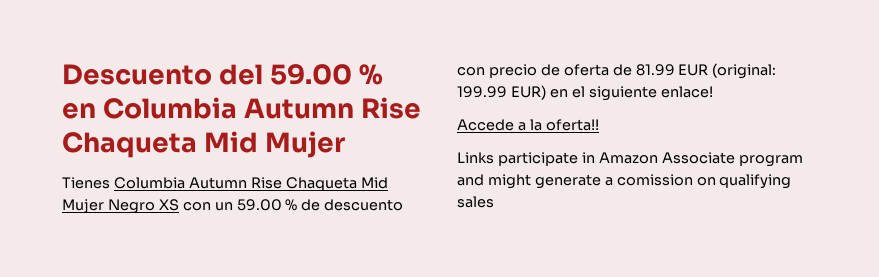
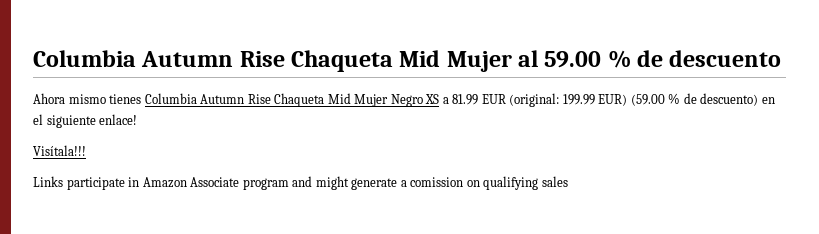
[62,64,384,85] [62,97,422,119] [62,131,346,158] [62,177,110,189] Descuento del 59.00 % en Columbia Autumn Rise Chaqueta Mid Mujer // Tienes -> [33,50,782,72] [33,93,142,104] Columbia Autumn Rise Chaqueta Mid Mujer al 59.00 % de descuento // Ahora mismo tienes
[182,199,404,211] [457,64,632,78] con un 59.00 % de descuento con precio de oferta de -> [442,97,449,104] a
(546, 92) none -> [630,93,759,106] (59.00 % de descuento)
[457,119,599,131] Accede a la oferta!! -> [33,145,86,156] Visítala!!!

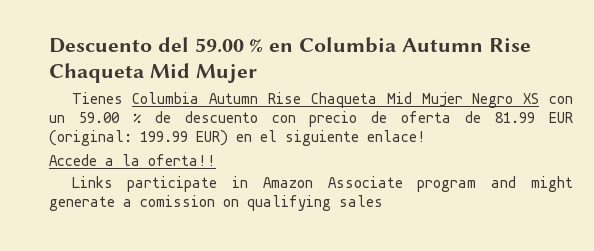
[33,50,782,72] [33,93,142,104] Columbia Autumn Rise Chaqueta Mid Mujer al 59.00 % de descuento // Ahora mismo tienes -> [49,37,531,53] [49,63,257,83] [71,92,123,104] Descuento del 59.00 % en Columbia Autumn Rise Chaqueta Mid Mujer // Tienes
[442,97,449,104] a -> [549,96,573,104] [49,111,482,127] con un 59.00 % de descuento con precio de oferta de
[630,93,759,106] (59.00 % de descuento) -> (228, 138) none
[33,145,86,156] Visítala!!! -> [49,154,216,166] Accede a la oferta!!

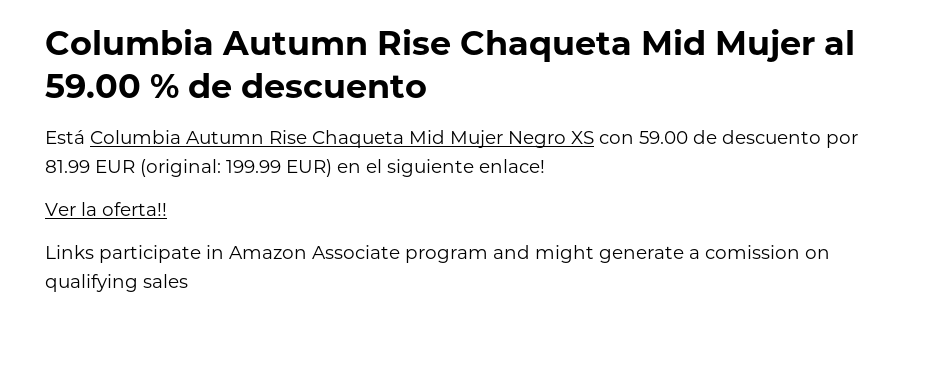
[49,37,531,53] [49,63,257,83] [71,92,123,104] Descuento del 59.00 % en Columbia Autumn Rise Chaqueta Mid Mujer // Tienes -> [45,29,856,62] [45,73,428,98] [45,130,85,144] Columbia Autumn Rise Chaqueta Mid Mujer al 59.00 % de descuento // Está
[49,111,482,127] un 59.00 % de descuento con precio de oferta de -> [639,130,858,148] 59.00 de descuento por
[49,154,114,166] Accede a -> [45,203,76,216] Ver

